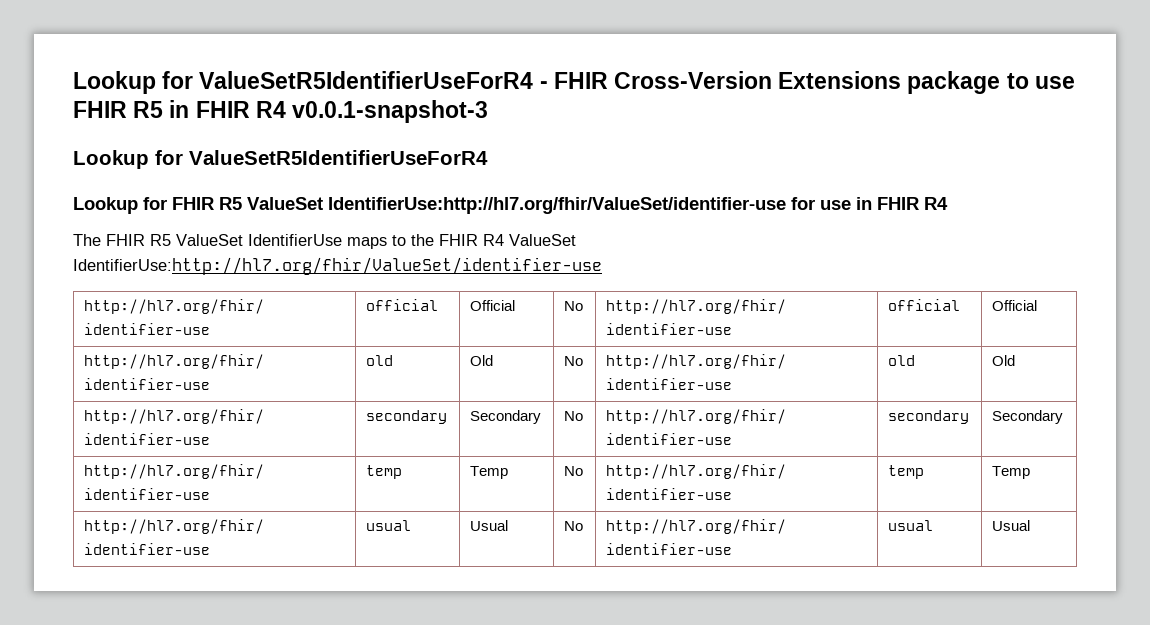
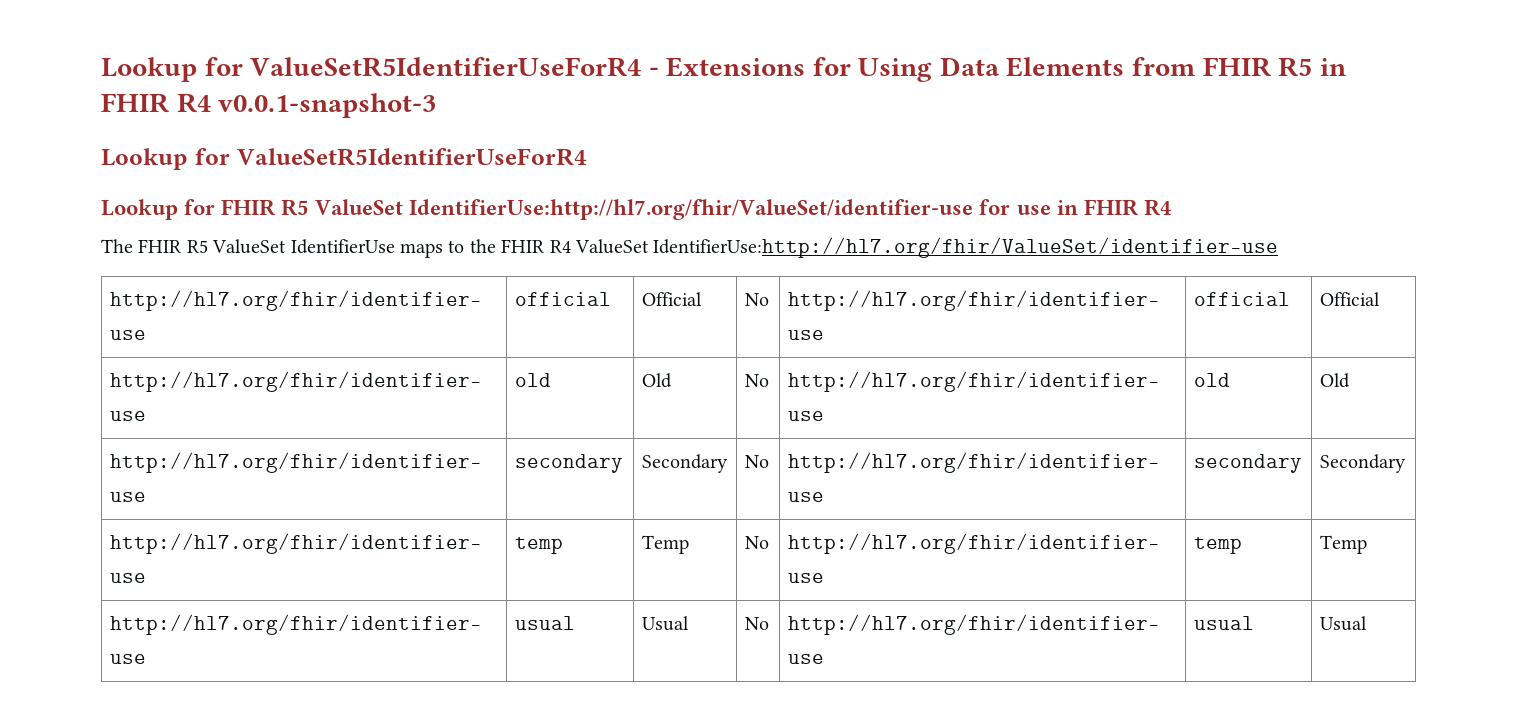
[553,71,1075,94] FHIR Cross-Version Extensions package to use -> [666,57,1196,82] Extensions for Using Data Elements from

